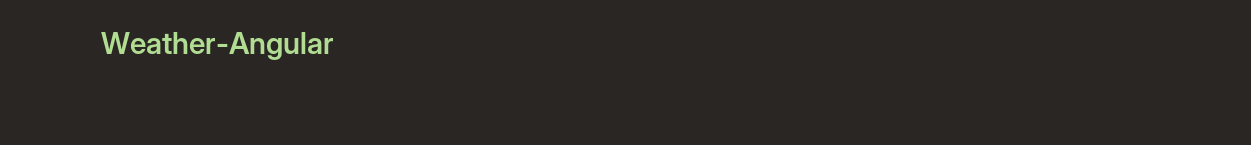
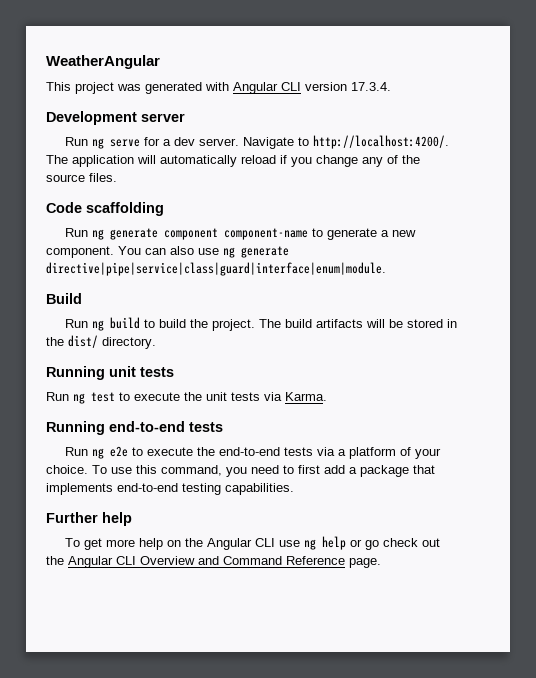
[101,32,334,60] Weather-Angular -> [46,55,160,69] [46,82,391,94] [46,111,185,125] [64,135,449,149] [46,155,420,167] [46,173,117,182] [46,202,164,216] [64,228,416,240] [46,246,289,258] [46,262,386,276] [46,293,82,304] [64,317,457,331] [46,335,156,349] [46,366,174,380] [46,392,327,404] [46,421,223,435] [64,446,441,459] [46,465,435,477] [46,483,294,495] [46,512,132,526] [64,536,440,550] [46,556,381,568] WeatherAngular // This project was generated with Angular CLI version 17.3.4. // Development server // Run ng serve for a dev server. Navigate to http://localhost:4200/. The application will automatically reload if you change any of the source files. // Code scaffolding // Run ng generate component component-name to generate a new component. You can also use ng generate directive|pipe|service|class|guard|interface|enum|module. // Build // Run ng build to build the project. The build artifacts will be stored in the dist/ directory. // Running unit tests // Run ng test to execute the unit tests via Karma. // Running end-to-end tests // Run ng e2e to execute the end-to-end tests via a platform of your choice. To use this command, you need to first add a package that implements end-to-end testing capabilities. // Further help // To get more help on the Angular CLI use ng help or go check out the Angular CLI Overview and Command Reference page.

